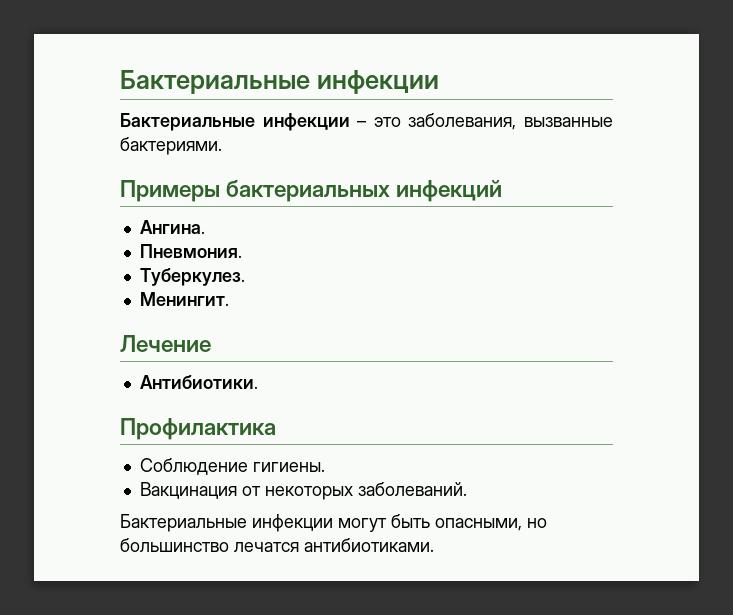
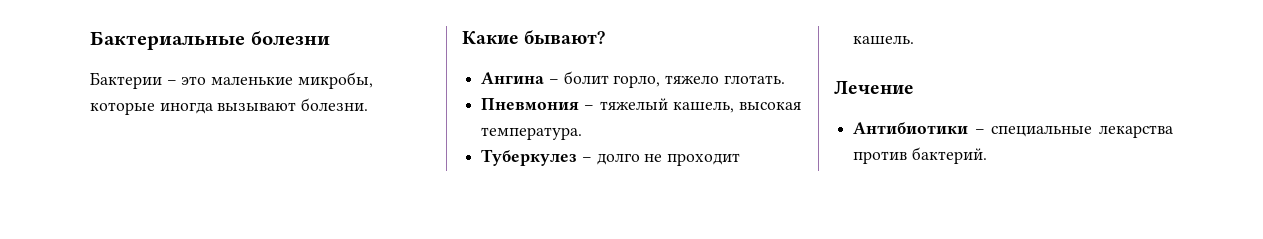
[120,70,439,94] [120,113,613,131] [120,137,222,155] [120,180,503,202] [139,220,205,234] [139,244,242,258] [139,268,245,286] [139,292,229,306] [120,335,211,352] [139,375,258,389] [120,418,276,440] [139,458,325,475] [139,482,467,500] [120,514,547,532] [120,538,434,552] Бактериальные инфекции // Бактериальные инфекции – это заболевания, вызванные бактериями. // Примеры бактериальных инфекций // Ангина. // Пневмония. // Туберкулез. // Менингит. // Лечение // Антибиотики. // Профилактика // Соблюдение гигиены. // Вакцинация от некоторых заболеваний. // Бактериальные инфекции могут быть опасными, но большинство лечатся антибиотиками. -> [90,31,330,50] [90,72,373,89] [90,98,369,115] [462,30,606,45] [481,71,785,88] [481,98,801,113] [481,127,583,140] [481,149,741,166] [853,35,915,45] [834,80,914,94] [853,122,1173,138] [853,147,987,164] Бактериальные болезни // Бактерии – это маленькие микробы, которые иногда вызывают болезни. // Какие бывают? // Ангина – болит горло, тяжело глотать. // Пневмония – тяжелый кашель, высокая температура. // Туберкулез – долго не проходит кашель. // Лечение // Антибиотики – специальные лекарства против бактерий.

